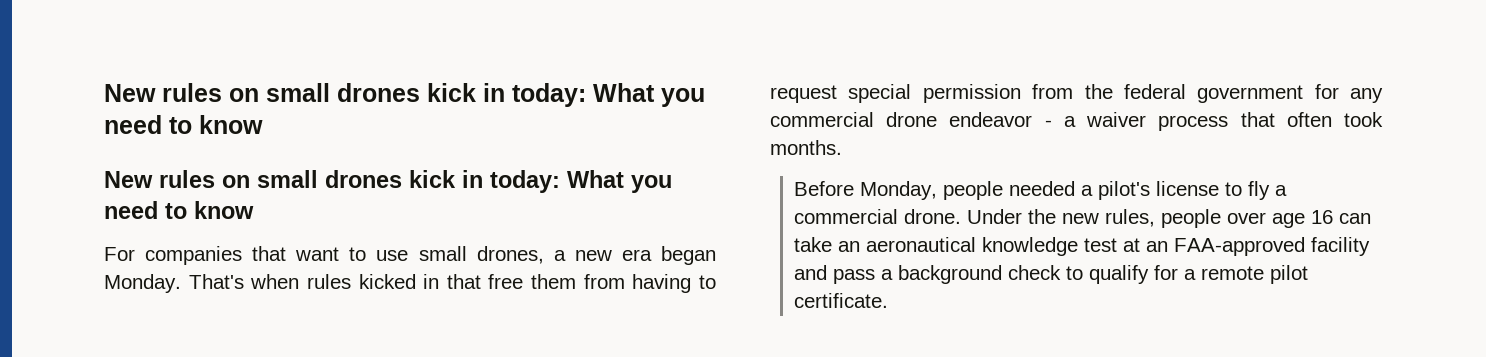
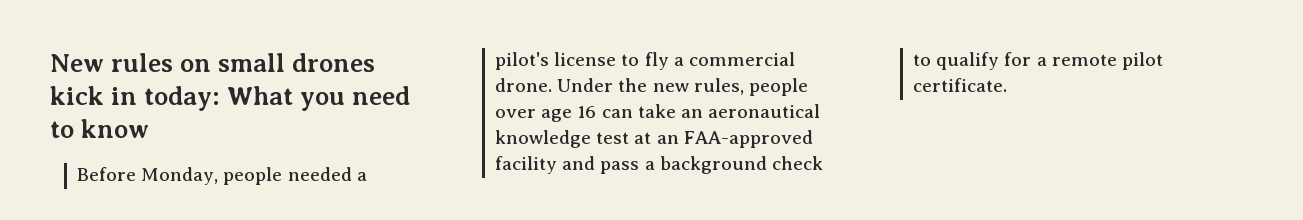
[104,170,672,193] [104,201,254,219] [104,246,716,265] [104,274,716,293] [770,84,1383,103] [770,112,1383,131] [770,140,842,155] // New rules on small drones kick in today: What you need to know // For companies that want to use small drones, a new era began Monday. That's when rules kicked in that free them from having to request special permission from the federal government for any commercial drone endeavor - a waiver process that often took months. -> (150, 128) none

